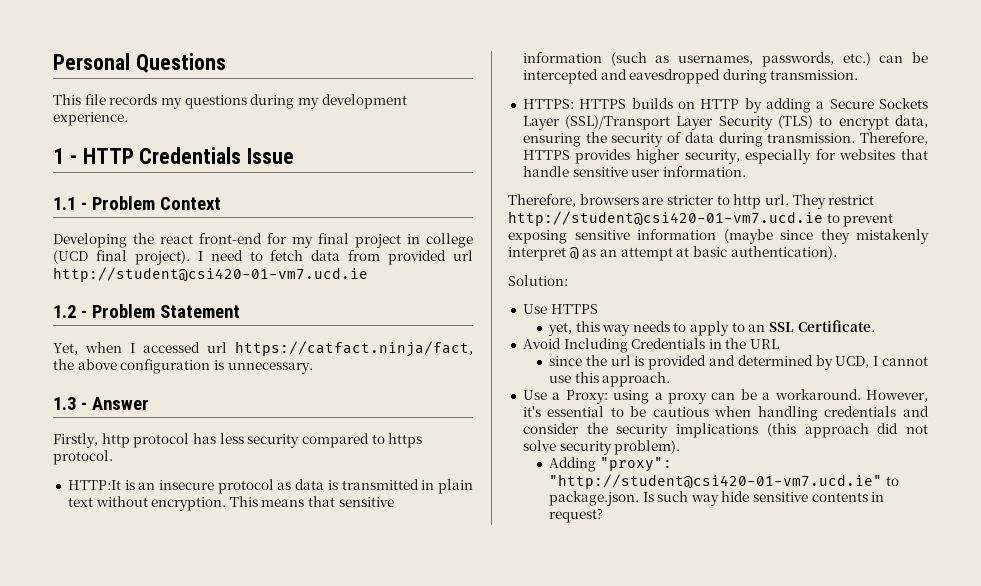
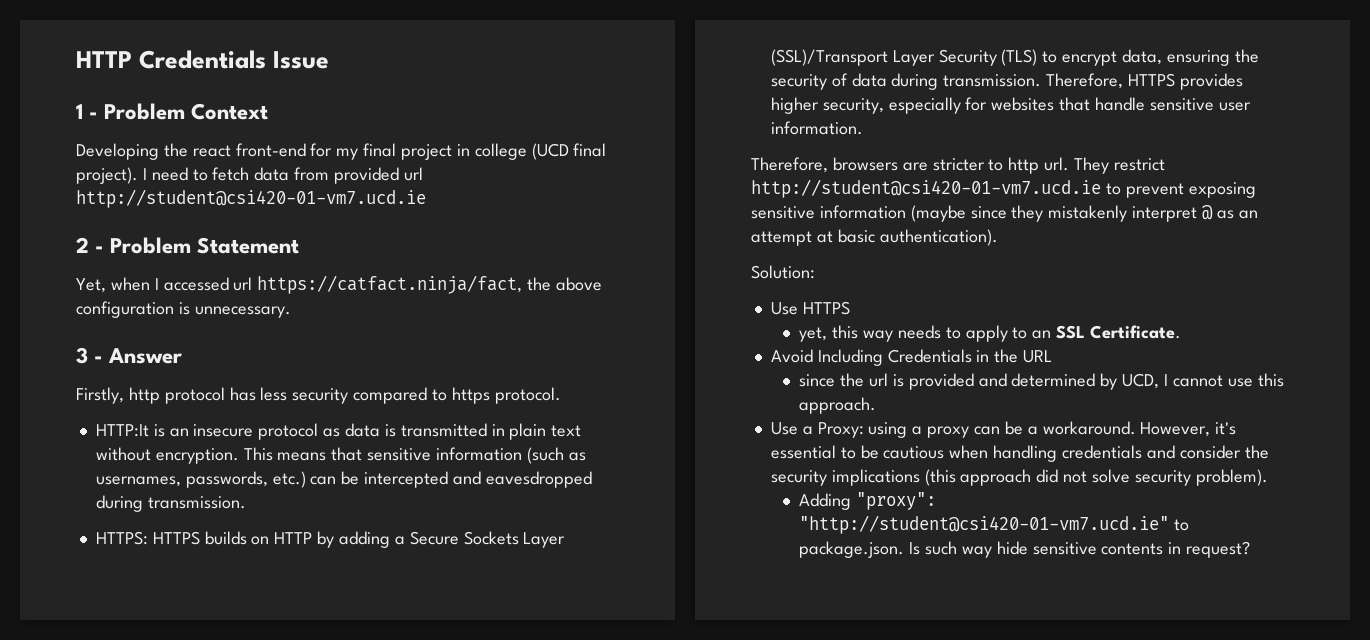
[53,53,226,73] [53,94,407,109] [53,112,128,126] [53,148,77,164] Personal Questions // This file records my questions during my development experience. // 1 - -> (76, 59) none
[53,197,76,210] 1.1 -> [76,104,83,119] 1
[53,305,76,318] 1.2 -> [76,237,89,253] 2
[53,397,76,410] 1.3 -> [76,347,88,364] 3

